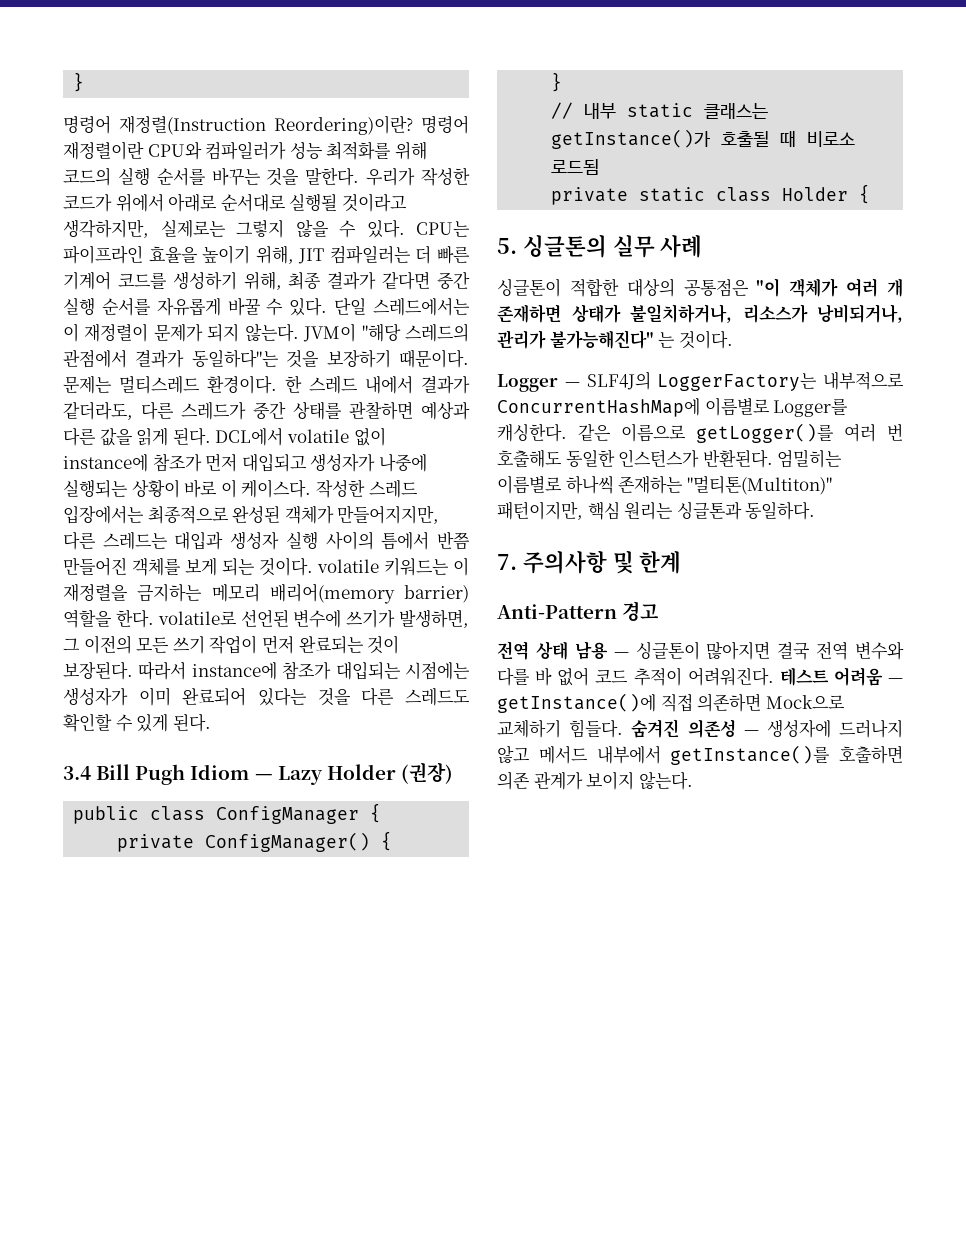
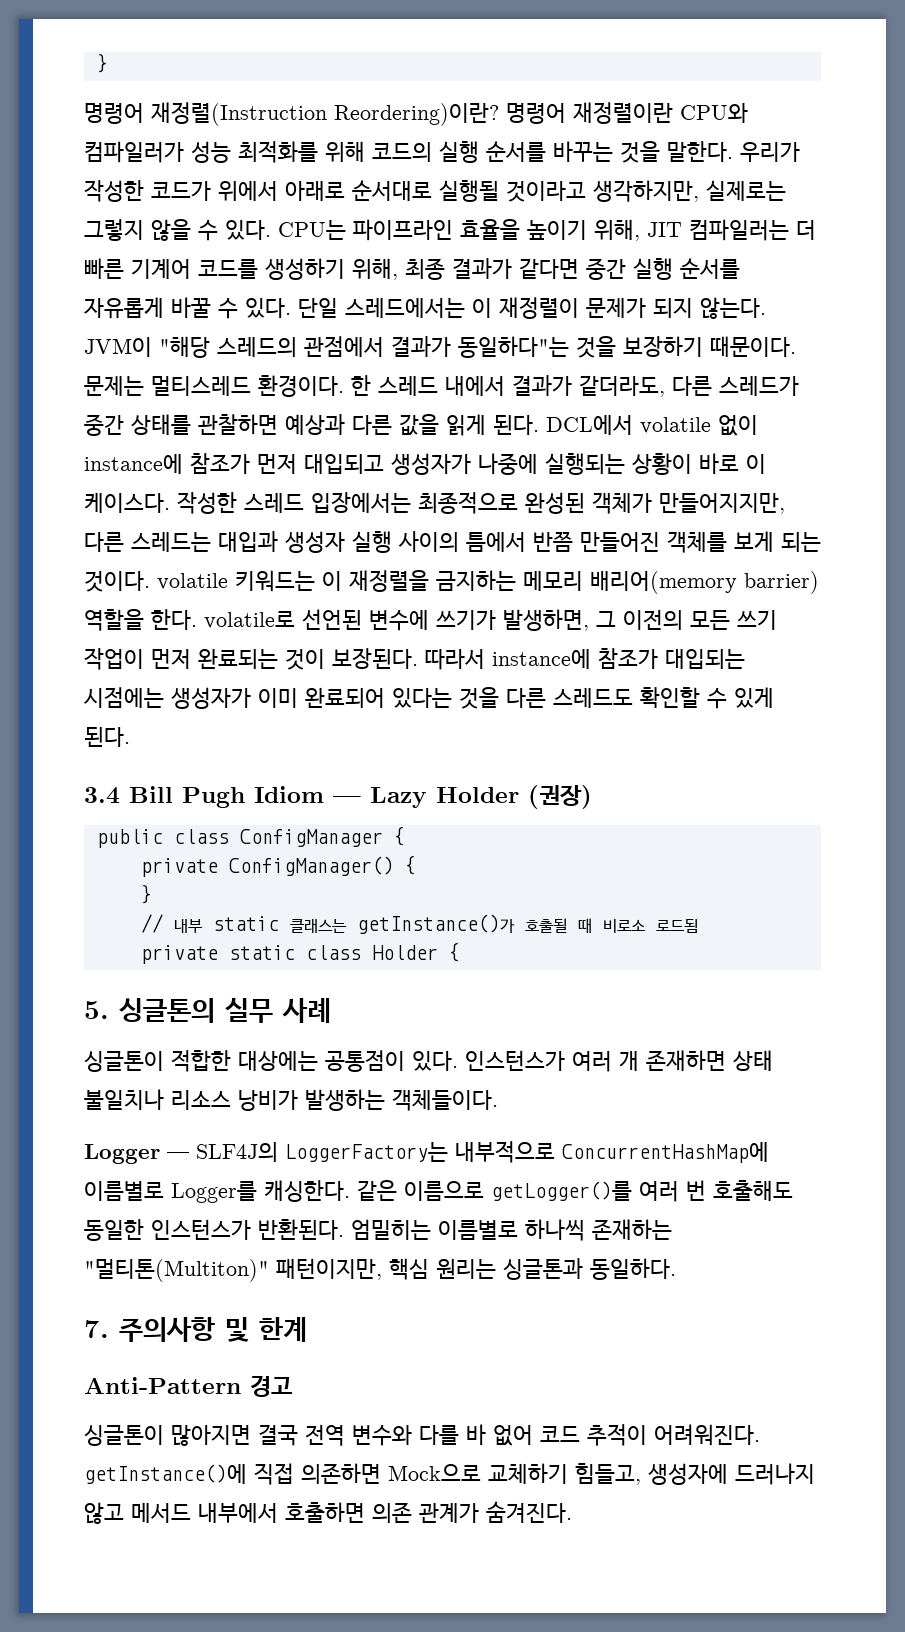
[626,278,903,297] [497,304,903,323] [497,330,733,349] 대상의 공통점은 "이 객체가 여러 개 존재하면 상태가 불일치하거나, 리소스가 낭비되거나, 관리가 불가능해진다" 는 것이다. -> [238,1050,773,1072] [84,1089,498,1111] 대상에는 공통점이 있다. 인스턴스가 여러 개 존재하면 상태 불일치나 리소스 낭비가 발생하는 객체들이다.
[497,641,629,660] 전역 상태 남용 — -> (292, 1386) none
[779,667,903,686] 테스트 어려움 — -> (760, 1435) none
[569,719,759,738] 힘들다. 숨겨진 의존성 — -> [575,1463,641,1485] 힘들고,
[670,745,831,765] getInstance()를 -> (278, 1513) none
[586,771,693,790] 보이지 않는다. -> [486,1501,572,1523] 숨겨진다.

